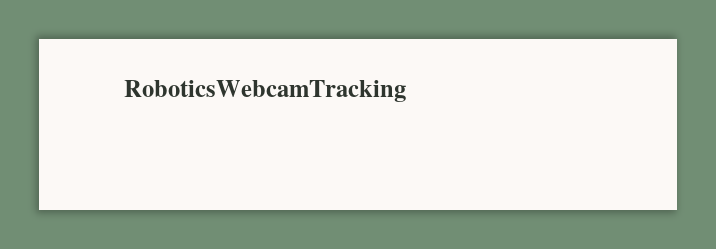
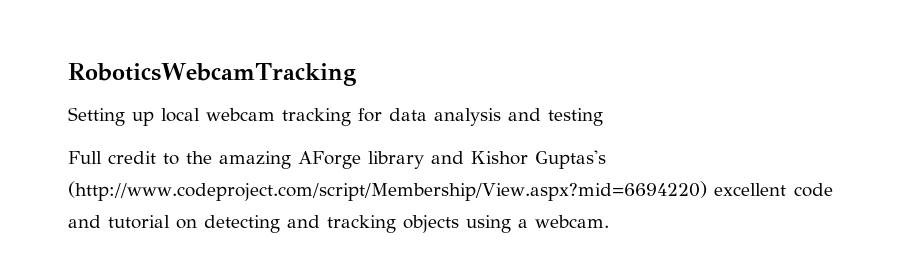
(406, 91) none -> [68,107,603,126] [68,150,606,169] [68,181,833,201] [68,215,609,233] // Setting up local webcam tracking for data analysis and testing // Full credit to the amazing AForge library and Kishor Guptas's (http://www.codeproject.com/script/Membership/View.aspx?mid=6694220) excellent code and tutorial on detecting and tracking objects using a webcam.

